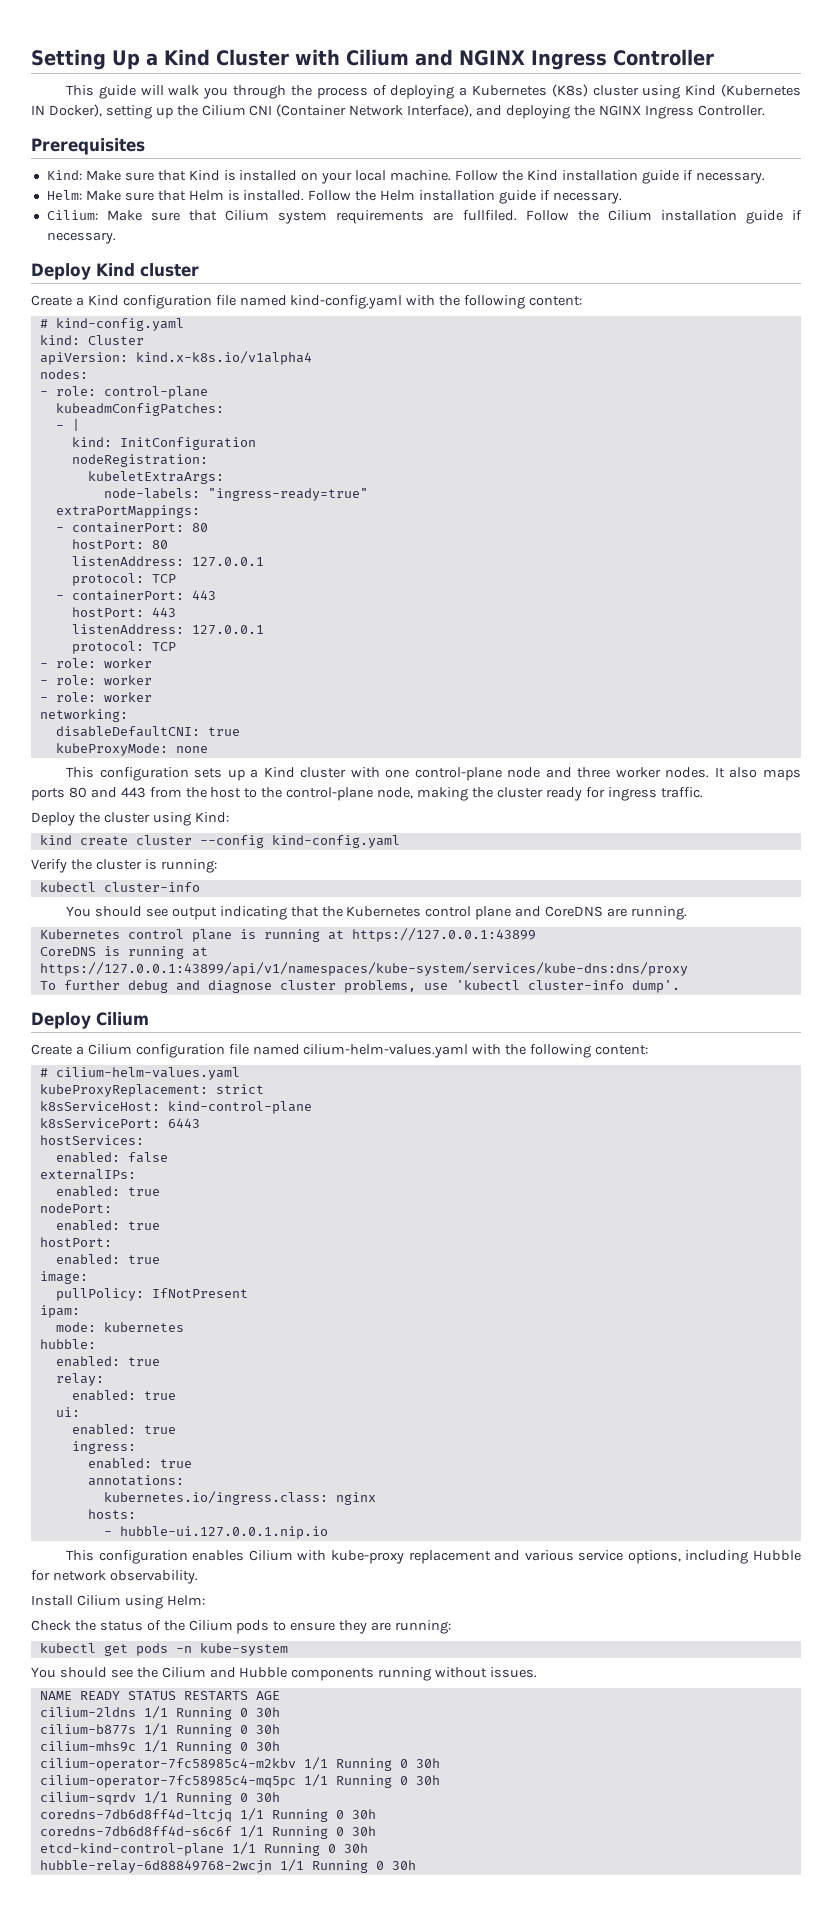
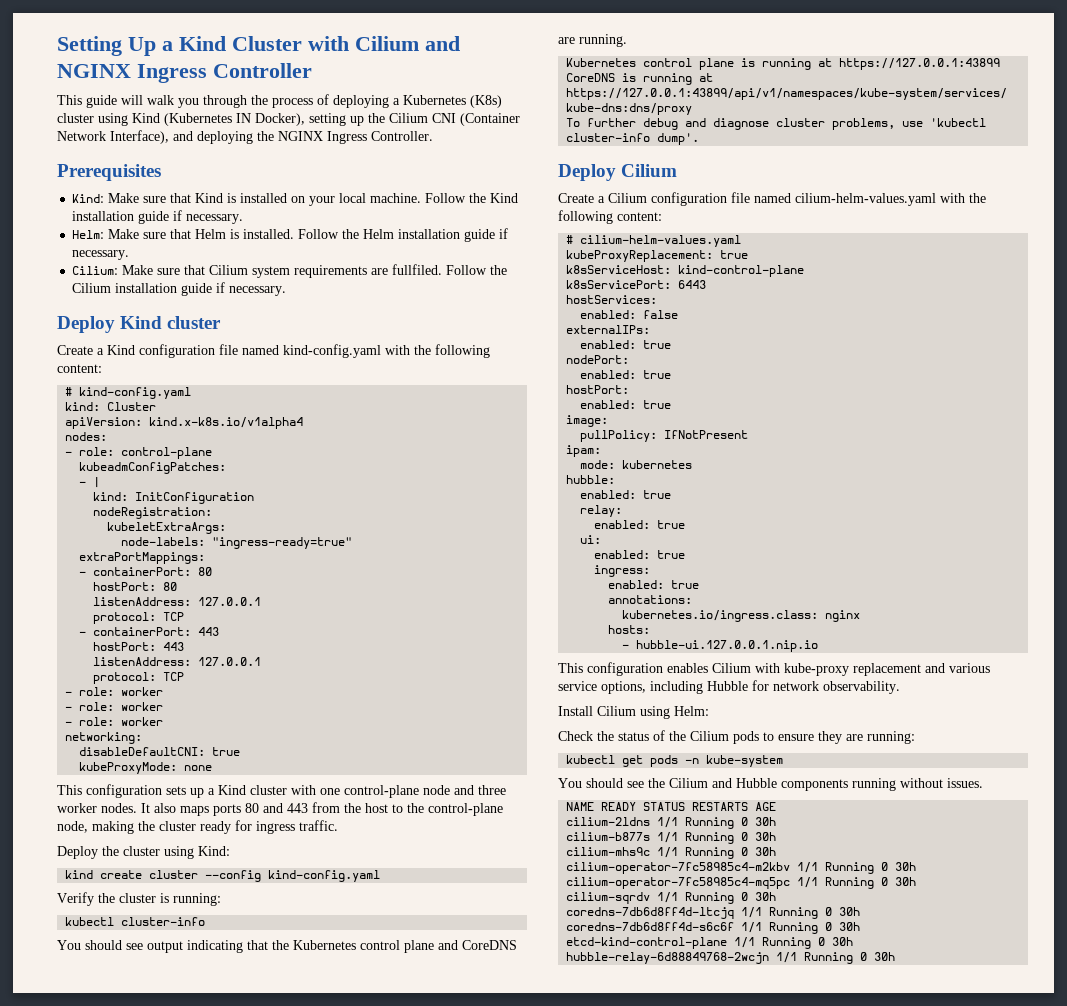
[215,1084,264,1094] strict -> [720,250,749,259] true

